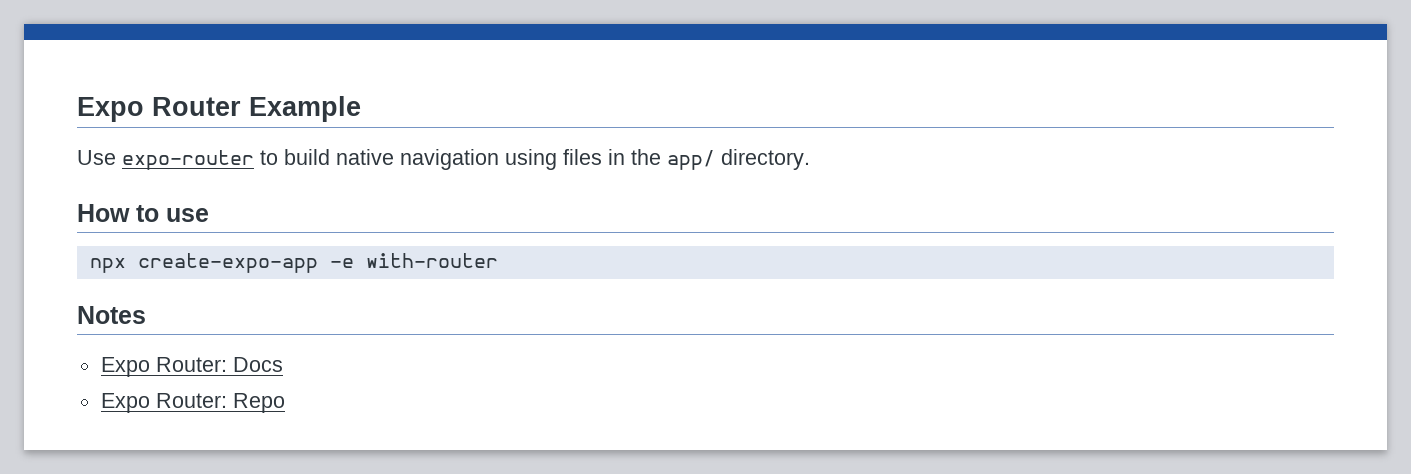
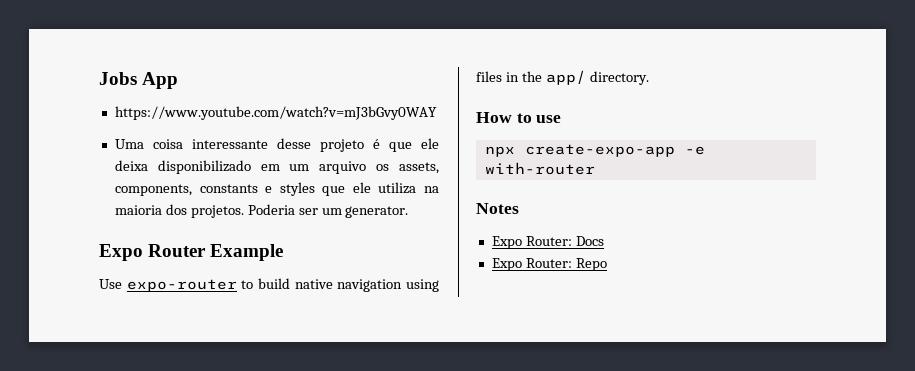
(77, 109) none -> [99,72,179,89] [114,106,437,120] [114,138,440,152] [114,160,439,174] [114,182,439,196] [114,204,409,218] Jobs App // https://www.youtube.com/watch?v=mJ3bGvy0WAY // Uma coisa interessante desse projeto é que ele deixa disponibilizado em um arquivo os assets, components, constants e styles que ele utiliza na maioria dos projetos. Poderia ser um generator. //

